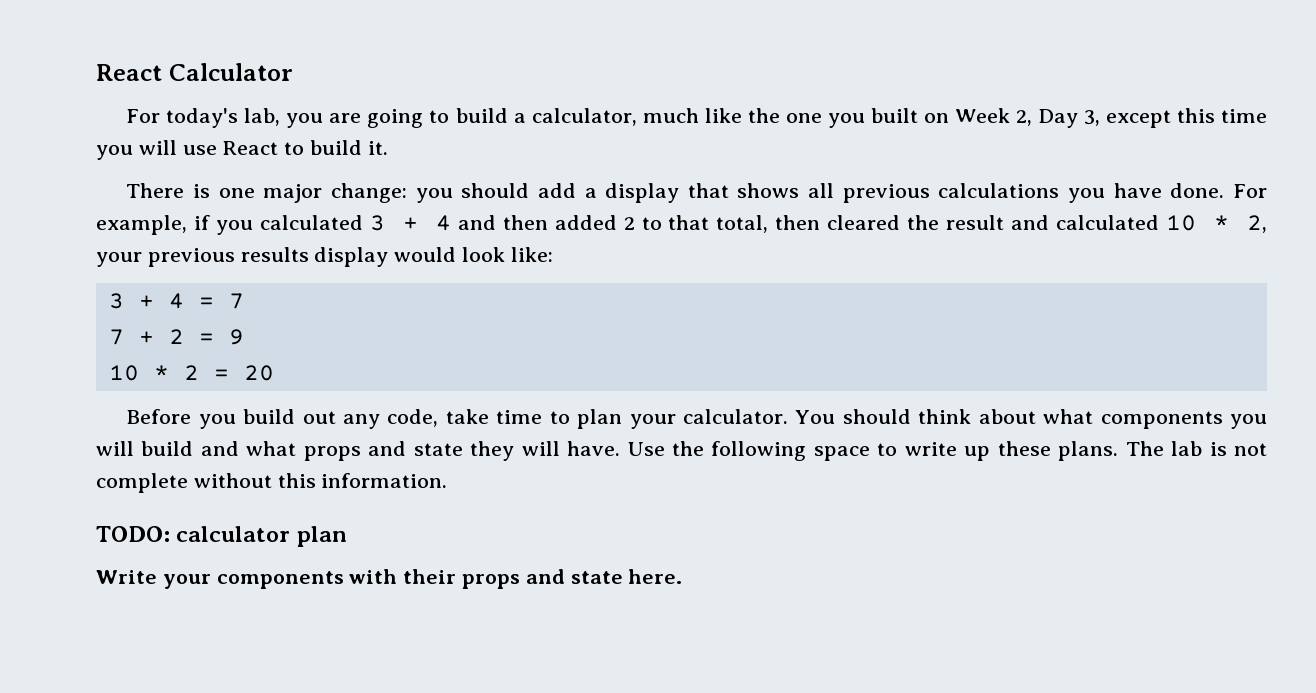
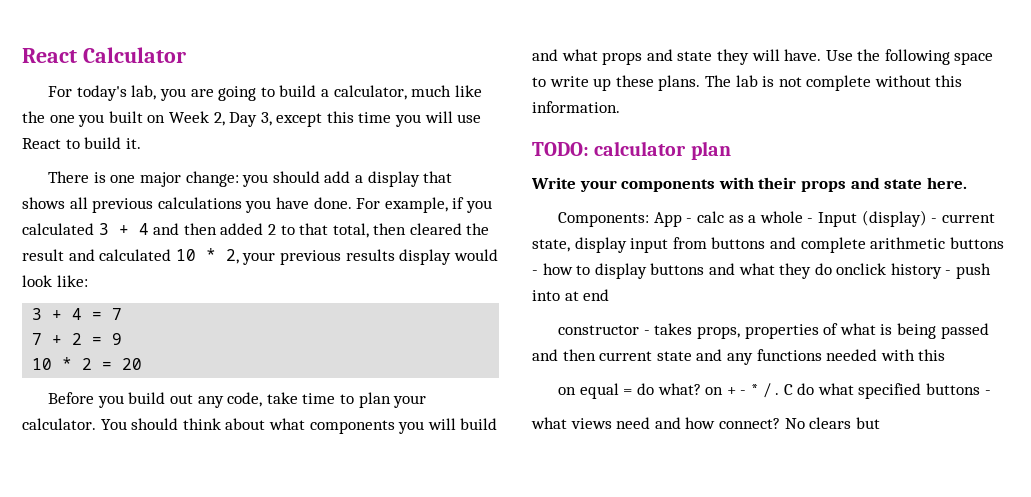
(683, 576) none -> [558,210,995,227] [532,237,1004,253] [532,263,992,279] [532,289,610,301] [558,323,989,339] [532,349,946,365] [558,383,991,399] [531,417,880,429] // Components: App - calc as a whole - Input (display) - current state, display input from buttons and complete arithmetic buttons - how to display buttons and what they do onclick history - push into at end // constructor - takes props, properties of what is being passed and then current state and any functions needed with this // on equal = do what? on + - * / . C do what specified buttons - // what views need and how connect? No clears but

